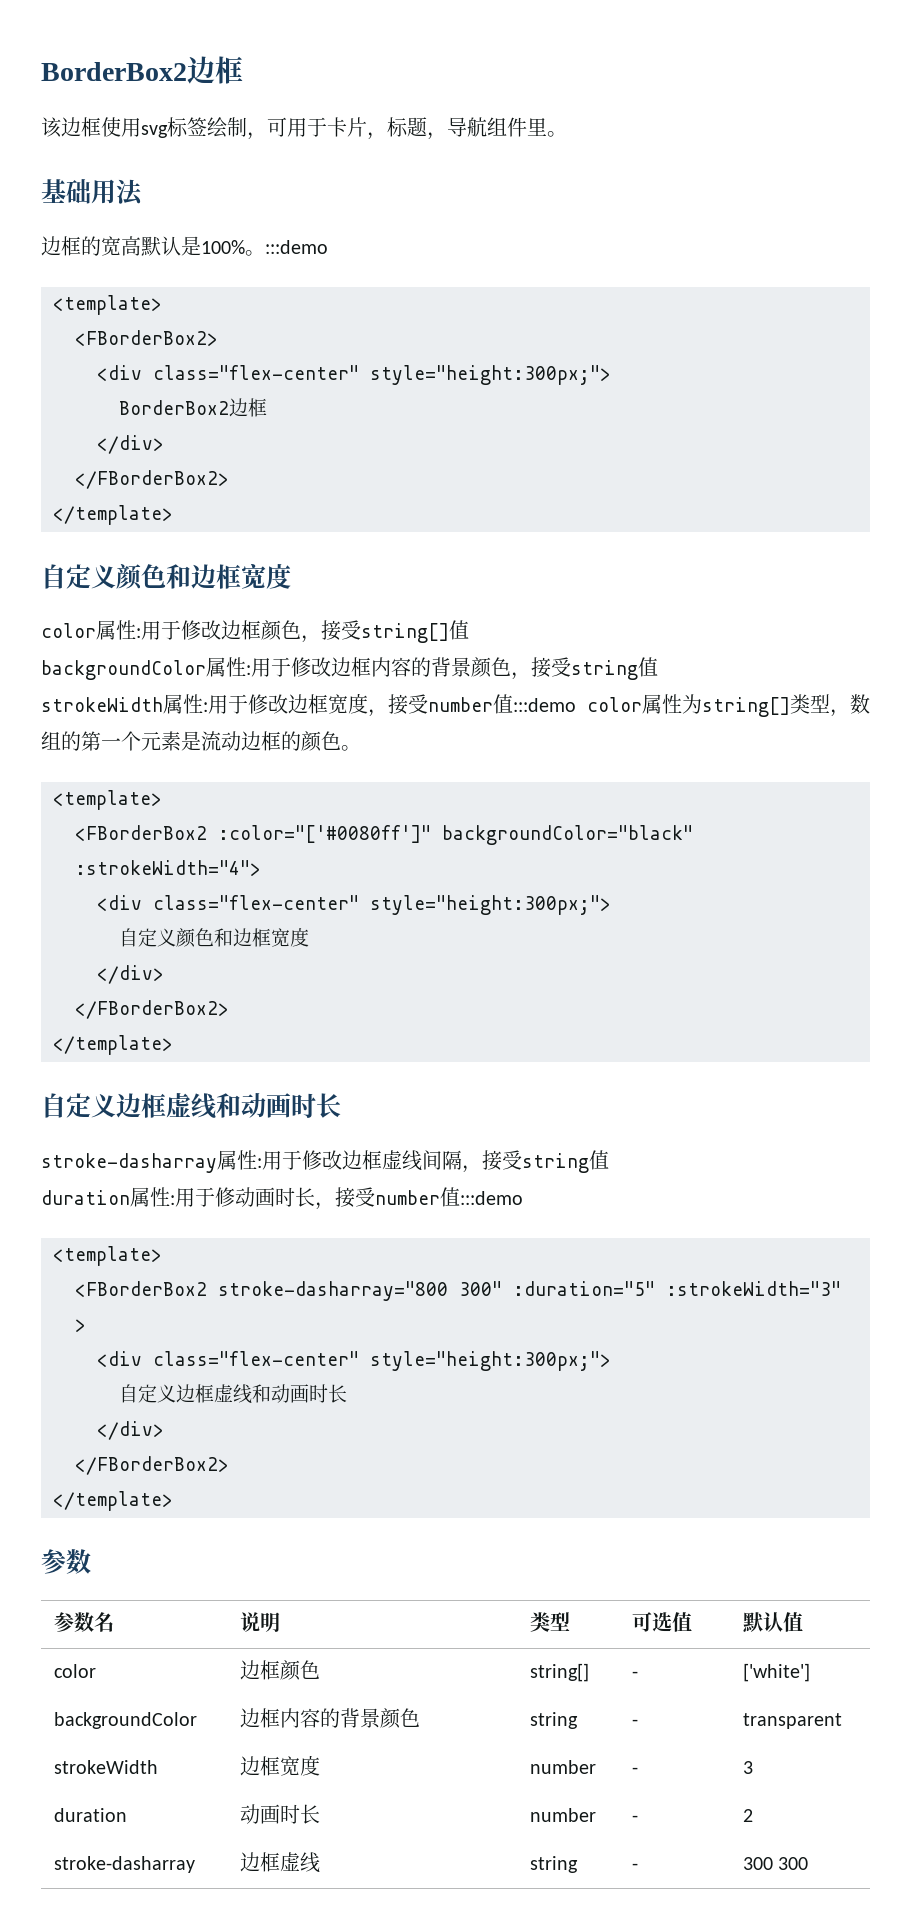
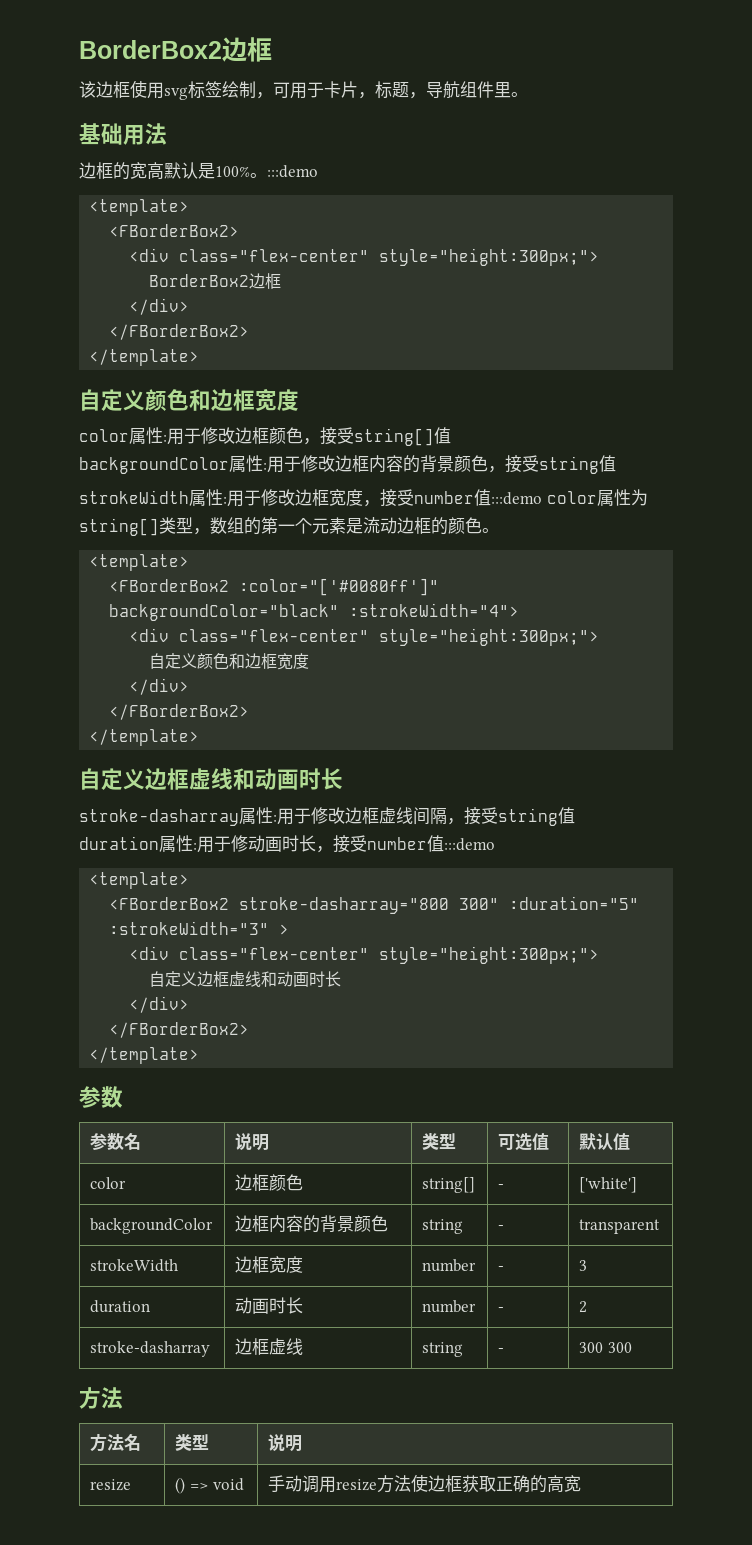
(809, 1863) none -> [79,1387,123,1409] [90,1433,142,1452] [175,1434,210,1451] [268,1434,303,1452] [90,1479,132,1491] [175,1477,244,1494] [268,1474,582,1493] // 方法 // 方法名 | 类型 | 说明 // resize | () => void | 手动调用resize方法使边框获取正确的高宽

